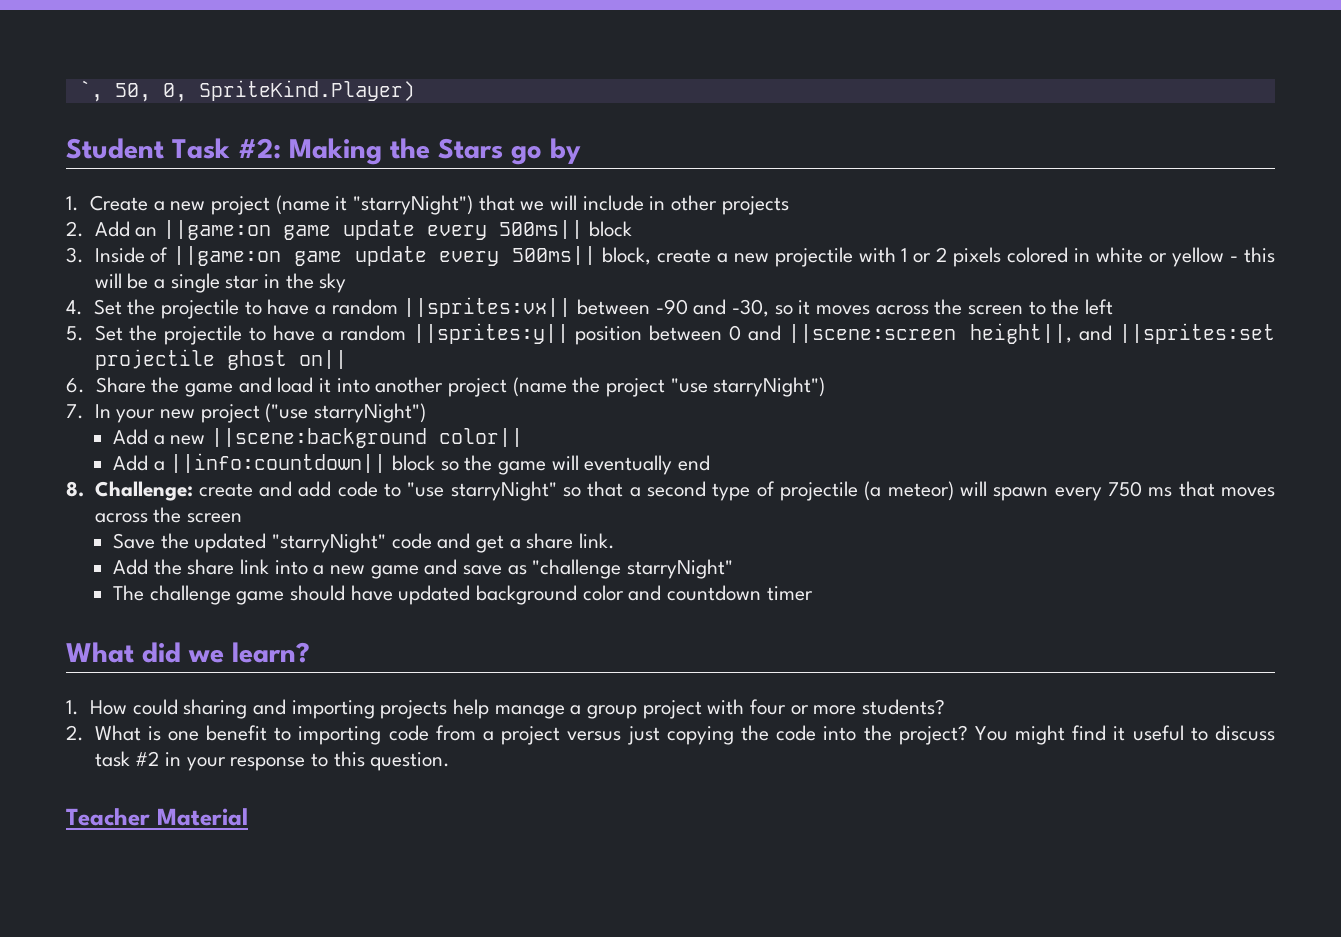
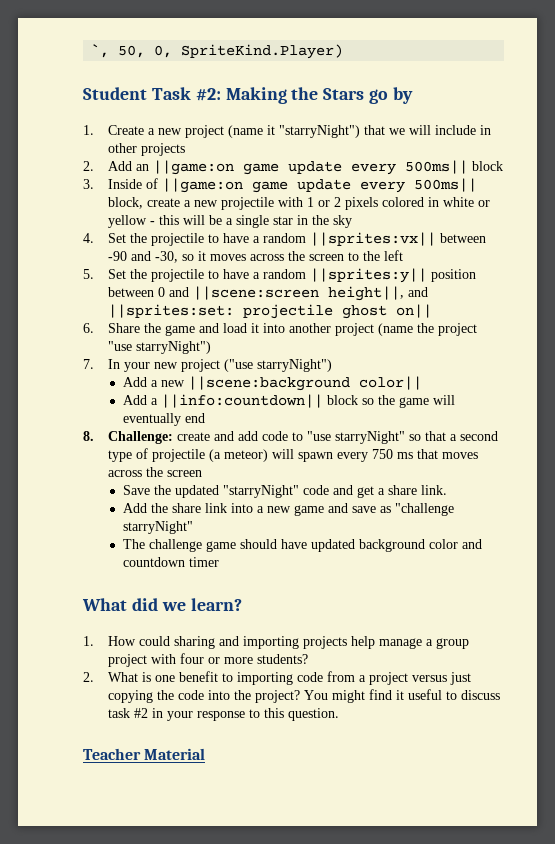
[1119,323,1275,344] ||sprites:set -> [107,304,234,318] ||sprites:set:

